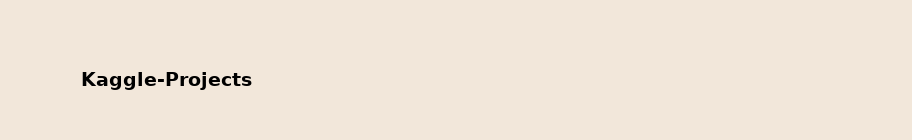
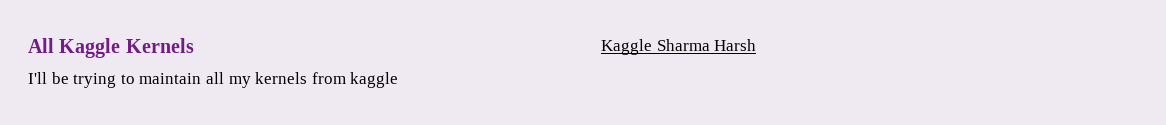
[81,72,252,90] Kaggle-Projects -> [28,38,194,58] [28,72,399,88] [601,39,757,55] All Kaggle Kernels // I'll be trying to maintain all my kernels from kaggle // Kaggle Sharma Harsh

